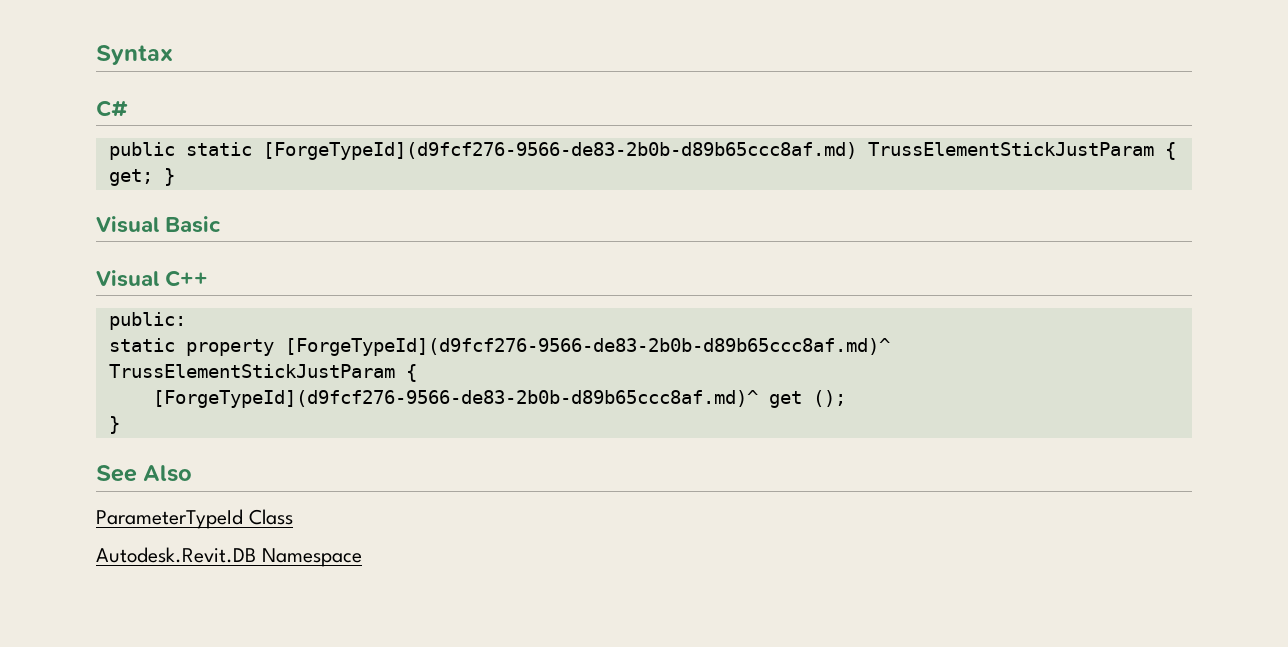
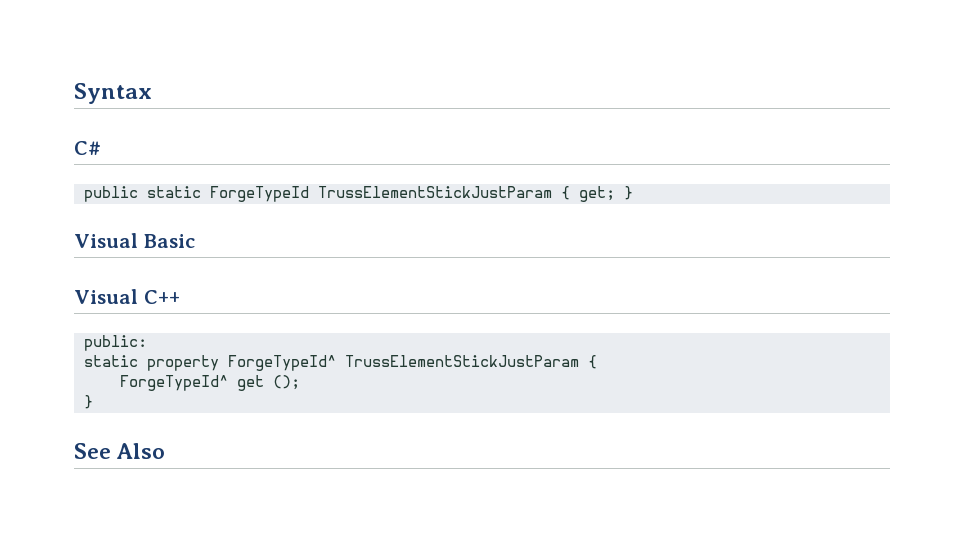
[262,142,857,160] [ForgeTypeId](d9fcf276-9566-de83-2b0b-d89b65ccc8af.md) -> [209,186,309,202] ForgeTypeId
[284,338,890,356] [ForgeTypeId](d9fcf276-9566-de83-2b0b-d89b65ccc8af.md)^ -> [227,355,336,371] ForgeTypeId^
[152,390,758,408] [ForgeTypeId](d9fcf276-9566-de83-2b0b-d89b65ccc8af.md)^ -> [119,375,228,391] ForgeTypeId^
[96,509,293,529] [96,547,362,567] // ParameterTypeId Class // Autodesk.Revit.DB Namespace -> (166, 451) none

